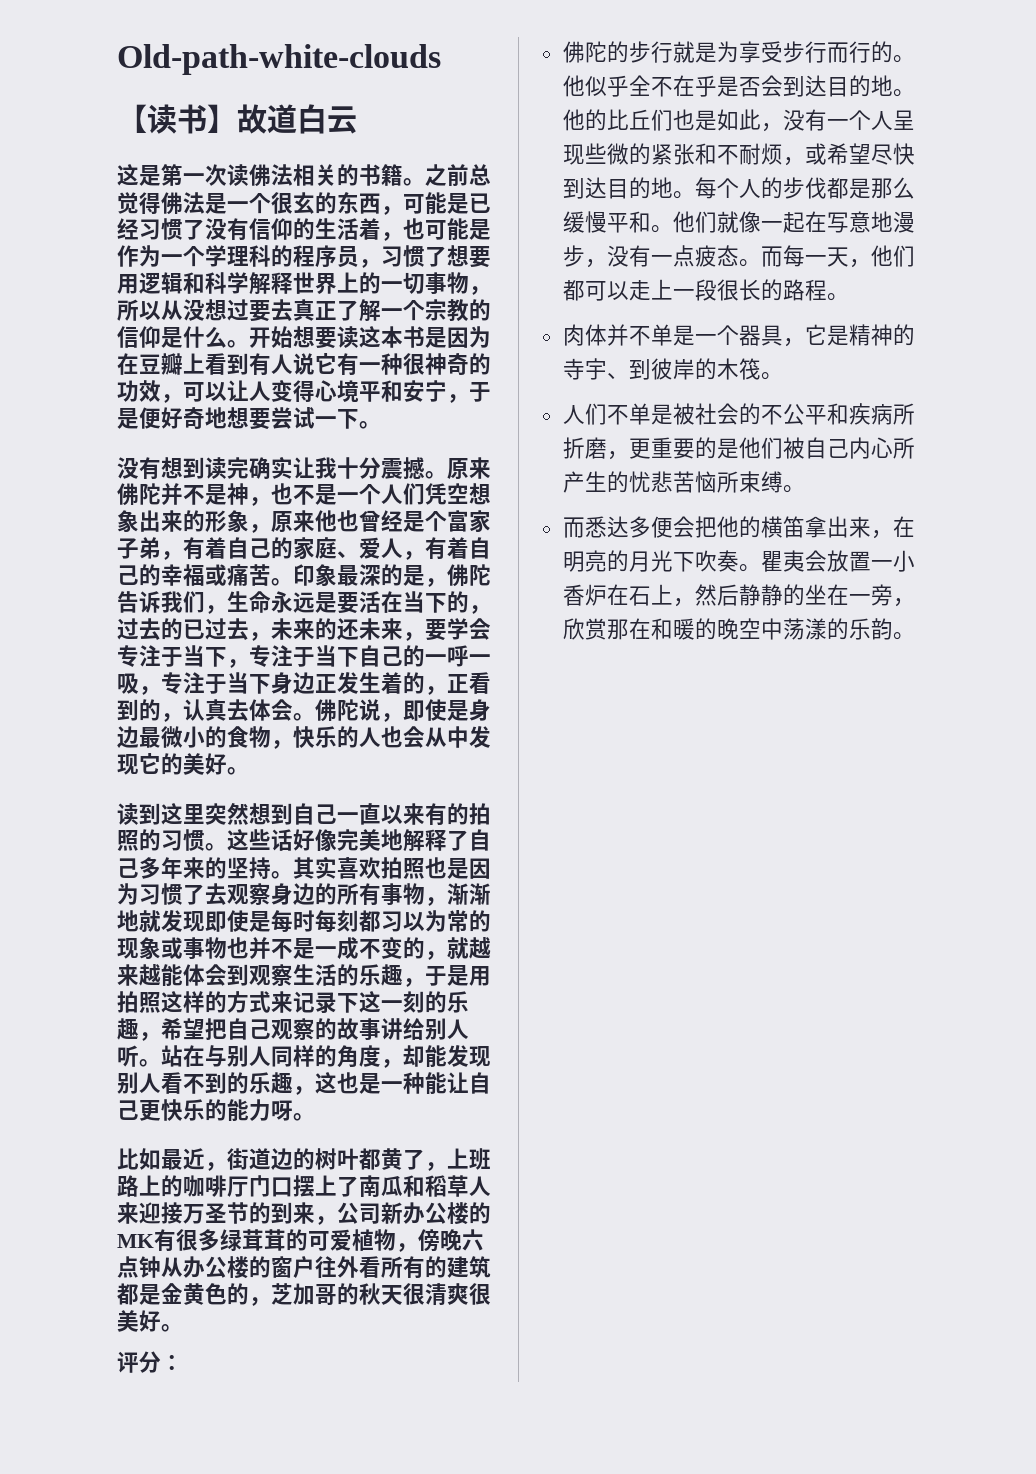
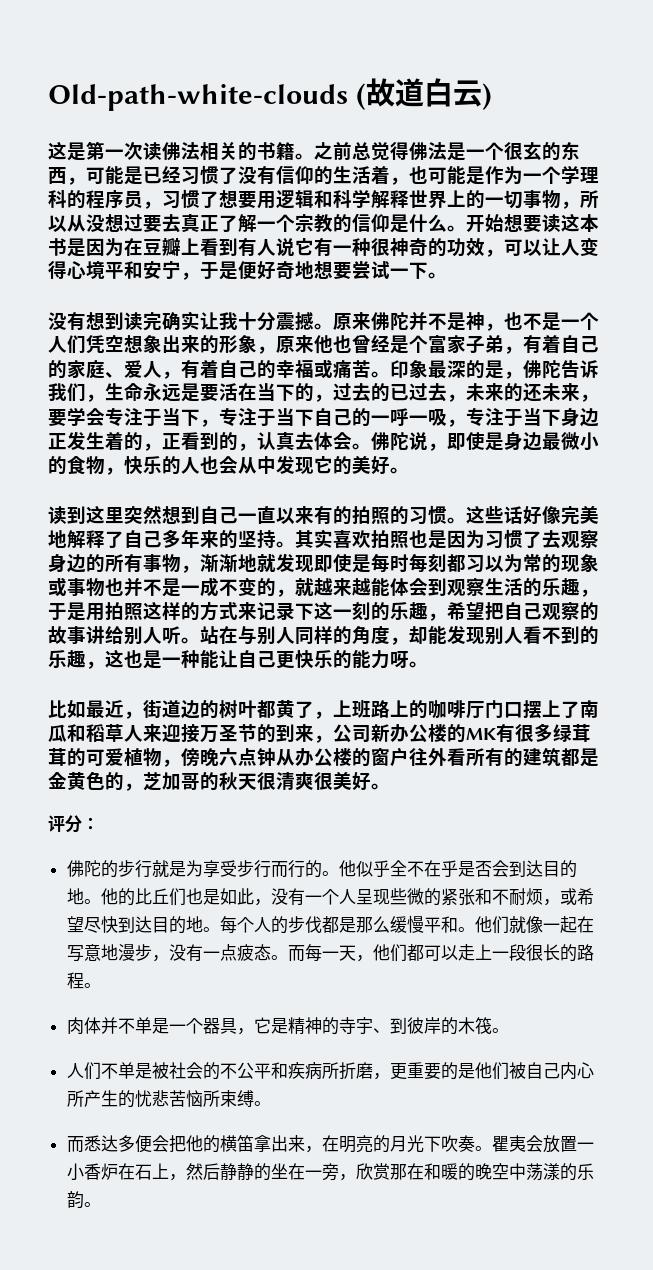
[117,104,237,134] // 【读书】 -> [355,83,366,110] (
(357, 120) none -> [481,83,492,110] )

